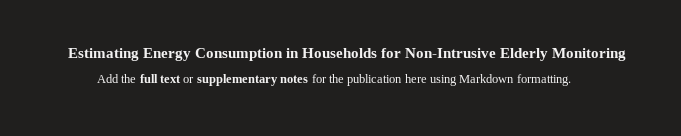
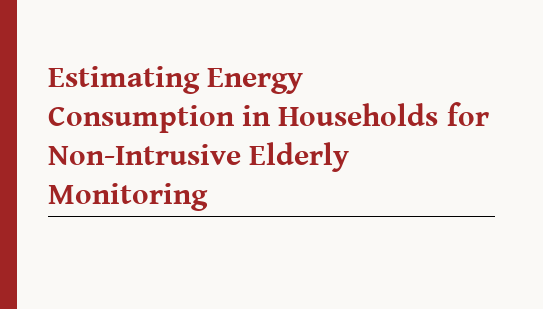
[96,74,571,86] // Add the full text or supplementary notes for the publication here using Markdown formatting. -> (208, 197) none

